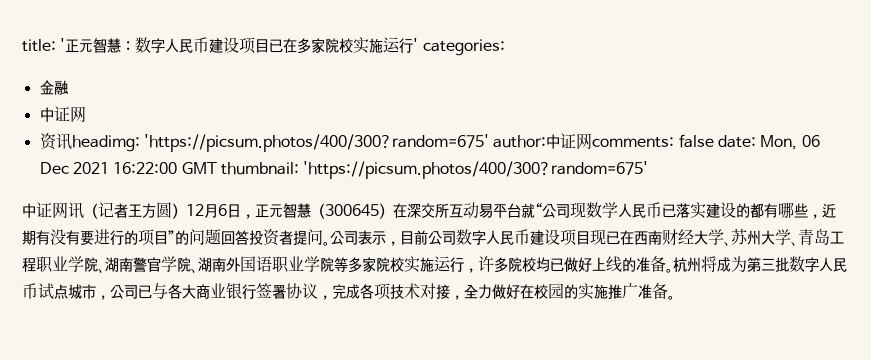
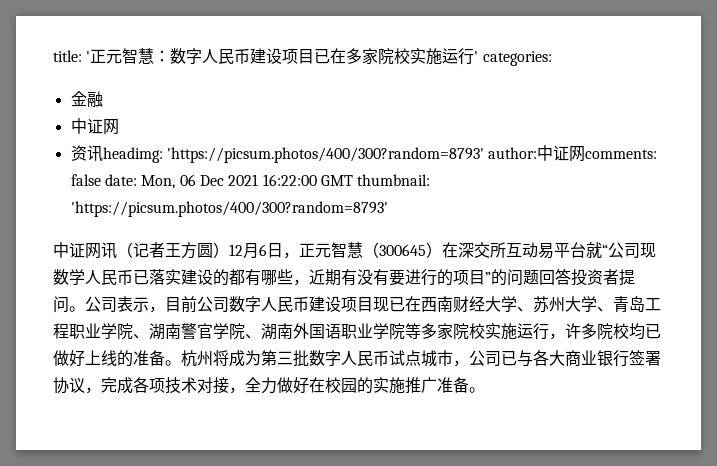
[143,134,489,152] 'https://picsum.photos/400/300?random=675' -> [166,147,484,163] 'https://picsum.photos/400/300?random=8793'
[303,161,649,179] 'https://picsum.photos/400/300?random=675' -> [70,201,388,217] 'https://picsum.photos/400/300?random=8793'

